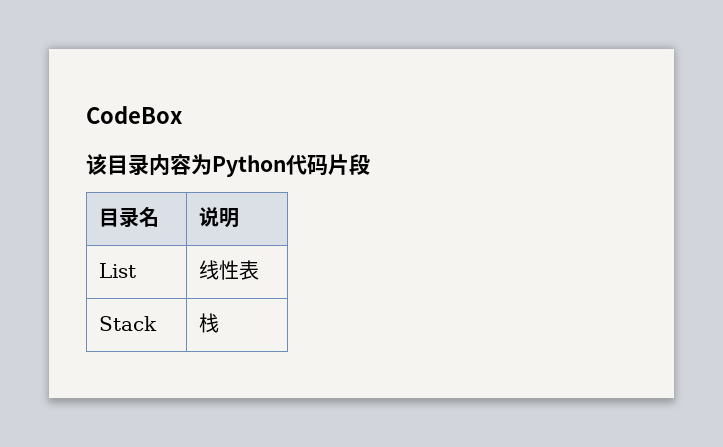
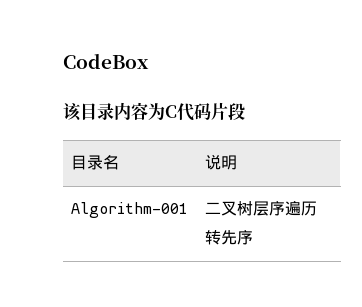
[212,155,286,177] Python -> [165,105,177,118] C
[98,263,136,278] [198,260,259,280] [98,316,157,331] [198,313,219,333] List | 线性表 // Stack | 栈 -> [71,202,189,218] [205,201,318,216] [205,230,254,245] Algorithm-001 | 二叉树层序遍历转先序

